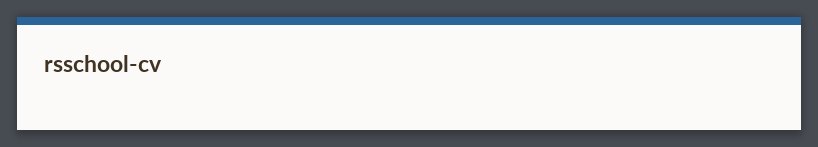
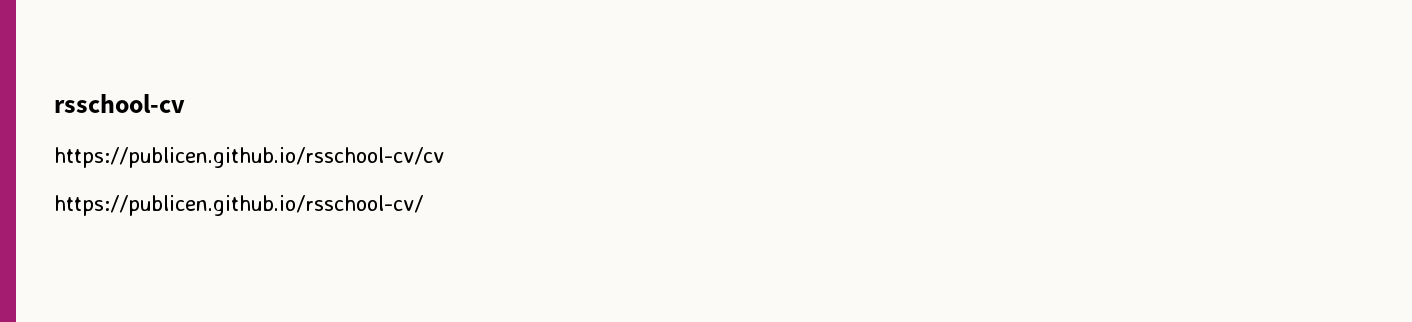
(162, 63) none -> [54,147,444,168] [54,195,423,216] // https://publicen.github.io/rsschool-cv/cv // https://publicen.github.io/rsschool-cv/

